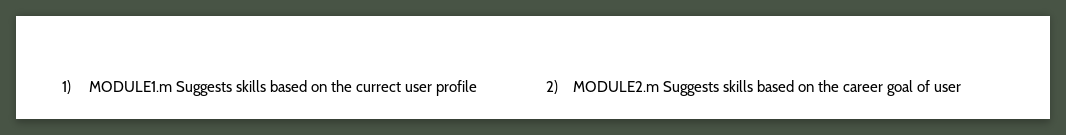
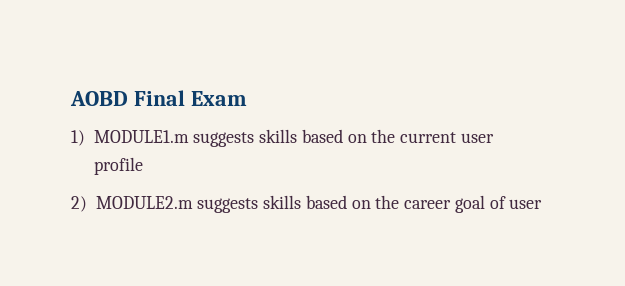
(62, 87) none -> [70,90,247,106] AOBD Final Exam //
[175,80,401,96] Suggests skills based on the currect -> [193,129,457,147] suggests skills based on the current
[662,81,719,96] Suggests -> [197,198,259,213] suggests

